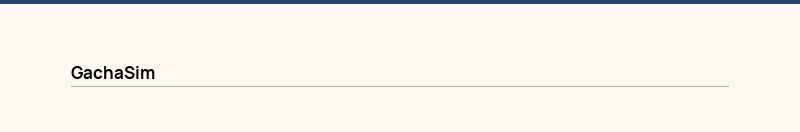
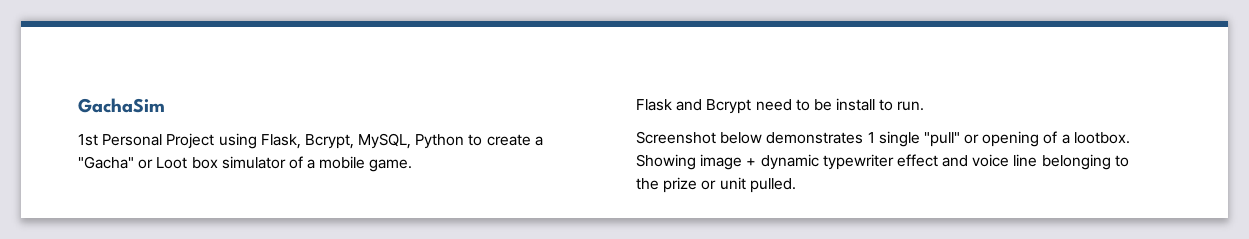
(155, 72) none -> [78,133,543,149] [78,156,413,172] [636,98,925,114] [636,131,1130,147] [636,154,1129,170] [636,177,796,193] // 1st Personal Project using Flask, Bcrypt, MySQL, Python to create a "Gacha" or Loot box simulator of a mobile game. // Flask and Bcrypt need to be install to run. // Screenshot below demonstrates 1 single "pull" or opening of a lootbox. Showing image + dynamic typewriter effect and voice line belonging to the prize or unit pulled.

